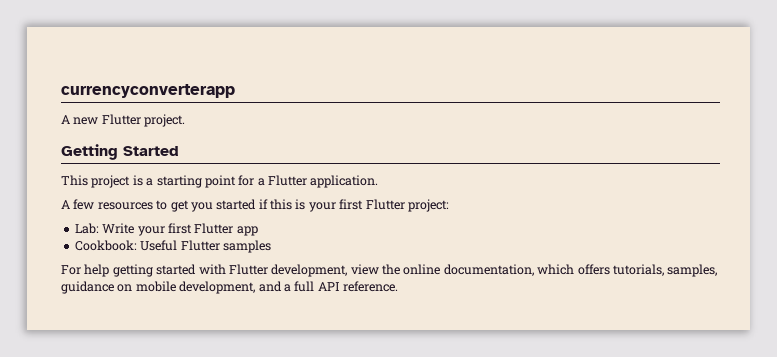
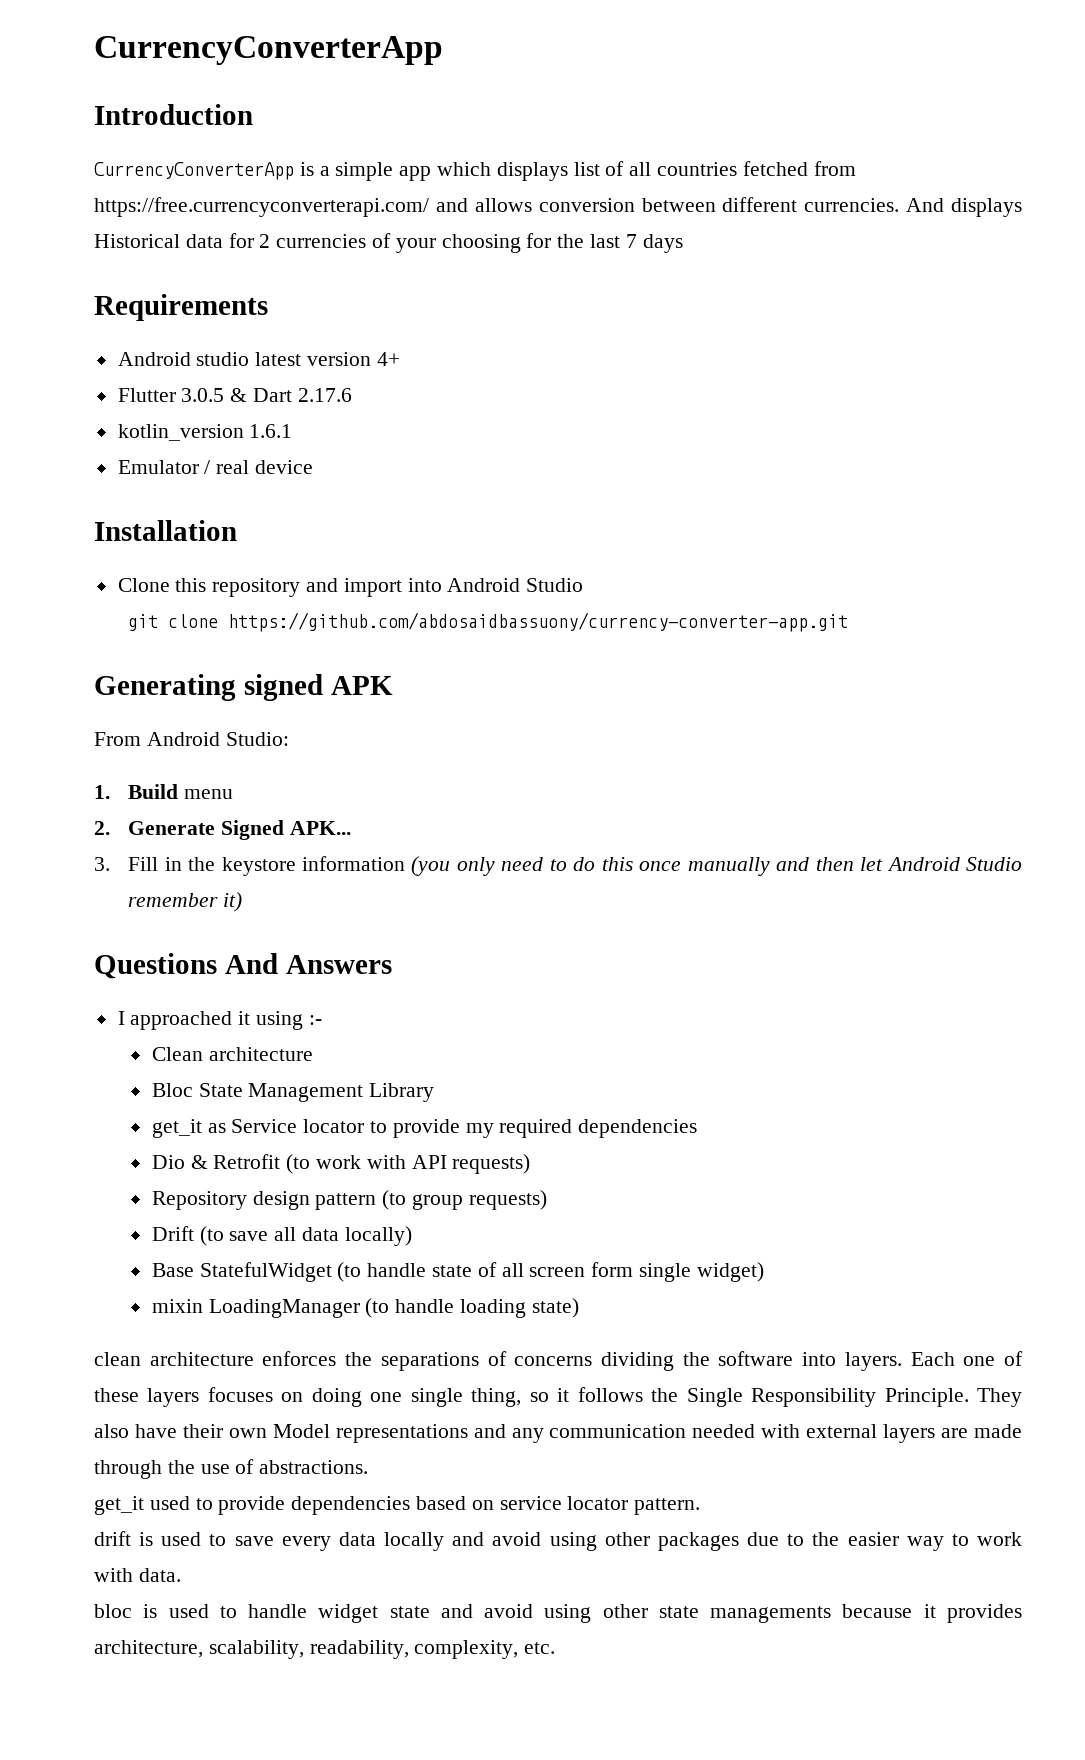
[61,84,235,98] [61,114,186,127] [61,144,179,160] [61,175,379,188] [61,199,449,212] [74,223,258,236] [74,240,271,253] [61,264,718,277] [61,281,398,294] currencyconverterapp // A new Flutter project. // Getting Started // This project is a starting point for a Flutter application. // A few resources to get you started if this is your first Flutter project: // Lab: Write your first Flutter app // Cookbook: Useful Flutter samples // For help getting started with Flutter development, view the online documentation, which offers tutorials, samples, guidance on mobile development, and a full API reference. -> [94,36,443,65] [94,104,253,125] [94,161,856,181] [94,197,1022,217] [94,233,683,253] [94,294,268,321] [117,352,400,366] [117,388,352,402] [117,424,293,441] [117,460,314,474] [94,520,237,541] [117,578,584,597] [128,612,849,632] [94,674,393,701] [94,732,289,746] [94,784,233,799] [94,820,351,840] [94,856,1023,876] [128,892,242,912] [94,953,392,979] [117,1011,322,1030] [151,1047,313,1061] [151,1083,435,1102] [151,1119,698,1138] [151,1154,531,1174] [151,1190,547,1210] [151,1226,412,1246] [151,1262,764,1282] [151,1298,579,1318] [94,1351,1023,1371] [94,1387,1022,1407] [94,1424,1023,1443] [94,1459,369,1479] [94,1496,701,1515] [94,1531,1022,1551] [94,1568,181,1582] [94,1604,1022,1623] [94,1640,556,1659] CurrencyConverterApp // Introduction // CurrencyConverterApp is a simple app which displays list of all countries fetched from https://free.currencyconverterapi.com/ and allows conversion between different currencies. And displays Historical data for 2 currencies of your choosing for the last 7 days // Requirements // Android studio latest version 4+ // Flutter 3.0.5 & Dart 2.17.6 // kotlin_version 1.6.1 // Emulator / real device // Installation // Clone this repository and import into Android Studio // git clone https://github.com/abdosaidbassuony/currency-converter-app.git // Generating signed APK // From Android Studio: // 1. Build menu // 2. Generate Signed APK... // 3. Fill in the keystore information (you only need to do this once manually and then let Android Studio remember it) // Questions And Answers // I approached it using :- // Clean architecture // Bloc State Management Library // get_it as Service locator to provide my required dependencies // Dio & Retrofit (to work with API requests) // Repository design pattern (to group requests) // Drift (to save all data locally) // Base StatefulWidget (to handle state of all screen form single widget) // mixin LoadingManager (to handle loading state) // clean architecture enforces the separations of concerns dividing the software into layers. Each one of these layers focuses on doing one single thing, so it follows the Single Responsibility Principle. They also have their own Model representations and any communication needed with external layers are made through the use of abstractions. // get_it used to provide dependencies based on service locator pattern. // drift is used to save every data locally and avoid using other packages due to the easier way to work with data. // bloc is used to handle widget state and avoid using other state managements because it provides architecture, scalability, readability, complexity, etc.

